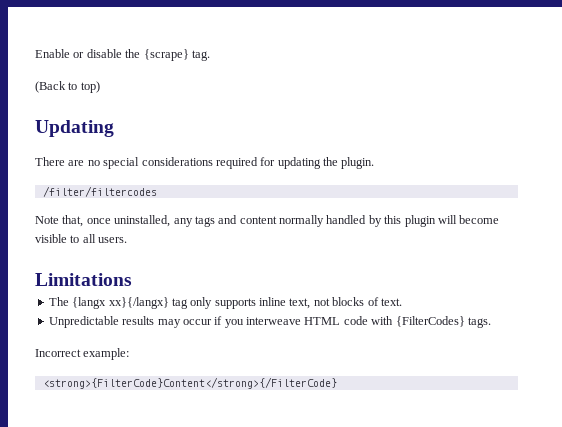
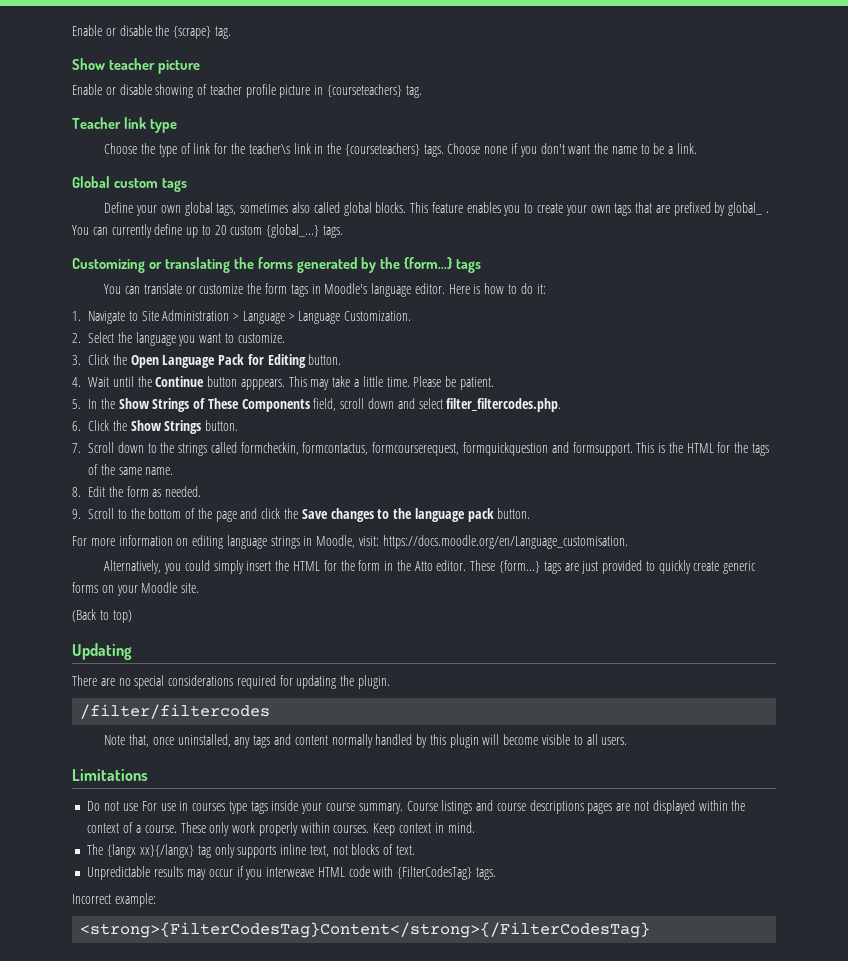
(210, 55) none -> [72,58,200,74] [72,84,422,98] [72,117,177,133] [104,143,698,157] [72,176,187,192] [104,202,770,216] [72,224,344,238] [72,257,482,273] [104,283,546,297] [72,310,412,324] [72,332,285,346] [72,354,342,368] [72,376,494,390] [72,398,562,412] [72,420,239,434] [72,442,770,456] [88,464,174,475] [72,486,202,497] [72,508,531,522] [72,535,628,549] [104,560,757,574] [72,582,200,596] // Show teacher picture // Enable or disable showing of teacher profile picture in {courseteachers} tag. // Teacher link type // Choose the type of link for the teacher\s link in the {courseteachers} tags. Choose none if you don't want the name to be a link. // Global custom tags // Define your own global tags, sometimes also called global blocks. This feature enables you to create your own tags that are prefixed by global_ . You can currently define up to 20 custom {global_...} tags. // Customizing or translating the forms generated by the {form...} tags // You can translate or customize the form tags in Moodle's language editor. Here is how to do it: // 1. Navigate to Site Administration > Language > Language Customization. // 2. Select the language you want to customize. // 3. Click the Open Language Pack for Editing button. // 4. Wait until the Continue button apppears. This may take a little time. Please be patient. // 5. In the Show Strings of These Components field, scroll down and select filter_filtercodes.php. // 6. Click the Show Strings button. // 7. Scroll down to the strings called formcheckin, formcontactus, formcourserequest, formquickquestion and formsupport. This is the HTML for the tags of the same name. // 8. Edit the form as needed. // 9. Scroll to the bottom of the page and click the Save changes to the language pack button. // For more information on editing language strings in Moodle, visit: https://docs.moodle.org/en/Language_customisation. // Alternatively, you could simply insert the HTML for the form in the Atto editor. These {form...} tags are just provided to quickly create generic forms on your Moodle site.
(132, 279) none -> [87,800,746,814] [87,822,475,836] // Do not use For use in courses type tags inside your course summary. Course listings and course descriptions pages are not displayed within the context of a course. These only work properly within courses. Keep context in mind.
[395,316,465,327] {FilterCodes} -> [397,866,473,880] {FilterCodesTag}
[42,377,337,389] <strong>{FilterCode}Content</strong>{/FilterCode} -> [80,922,651,938] <strong>{FilterCodesTag}Content</strong>{/FilterCodesTag}

